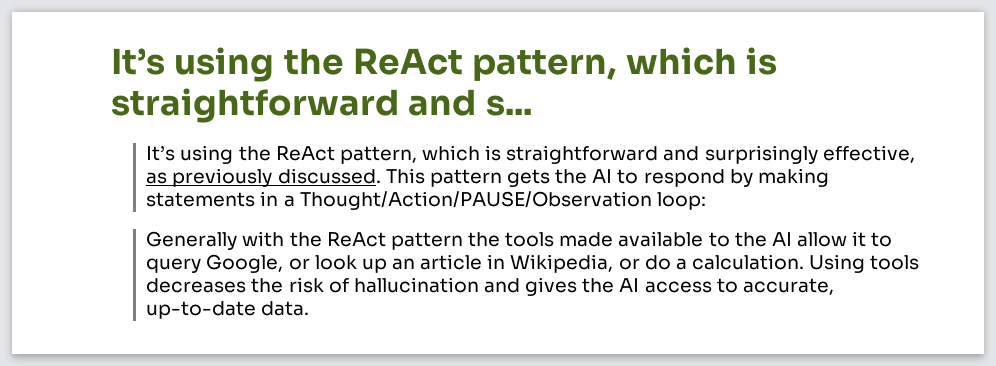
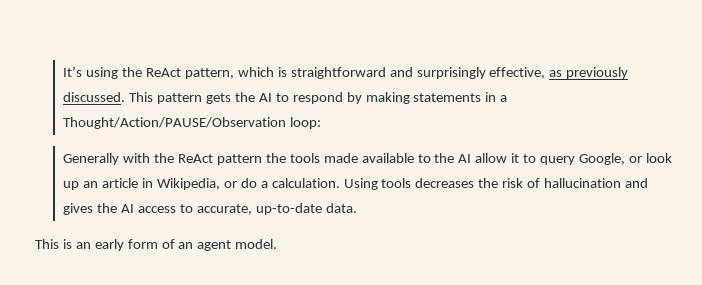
[111,47,777,82] [111,88,532,123] [146,145,700,164] It’s using the ReAct pattern, which is straightforward and s... // It’s using the ReAct pattern, which is straightforward and -> [63,66,413,79] It’s using the ReAct pattern, which is straightforward and
(310, 308) none -> [35,239,278,251] // This is an early form of an agent model.

